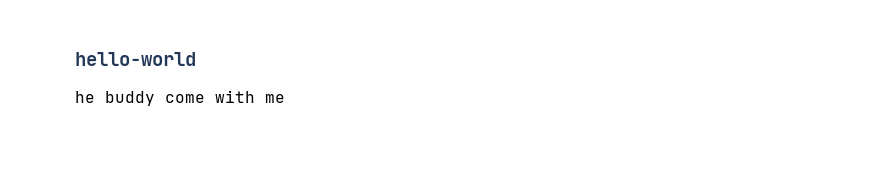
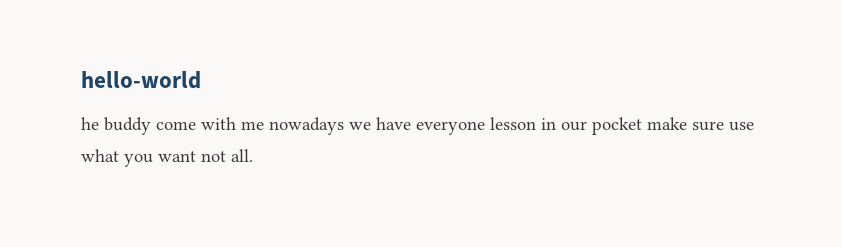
(285, 98) none -> [269,117,754,135] [81,149,253,167] nowadays we have everyone lesson in our pocket make sure use what you want not all.

